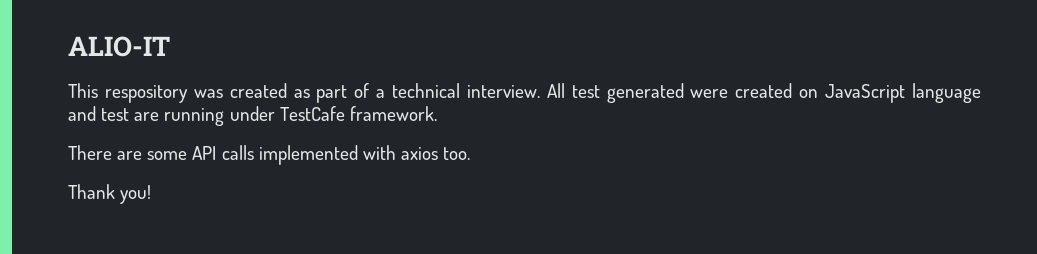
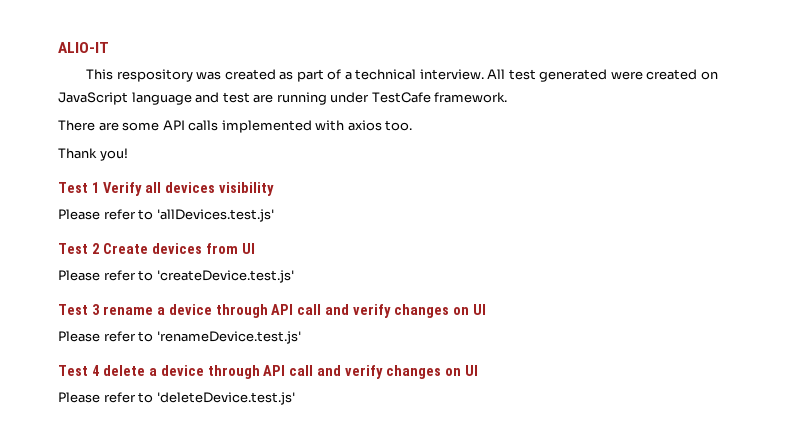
(152, 194) none -> [58,182,274,196] [58,209,274,222] [58,243,255,254] [58,270,294,283] [58,304,486,318] [58,331,301,344] [58,365,478,379] [58,392,295,405] // Test 1 Verify all devices visibility // Please refer to 'allDevices.test.js' // Test 2 Create devices from UI // Please refer to 'createDevice.test.js' // Test 3 rename a device through API call and verify changes on UI // Please refer to 'renameDevice.test.js' // Test 4 delete a device through API call and verify changes on UI // Please refer to 'deleteDevice.test.js'

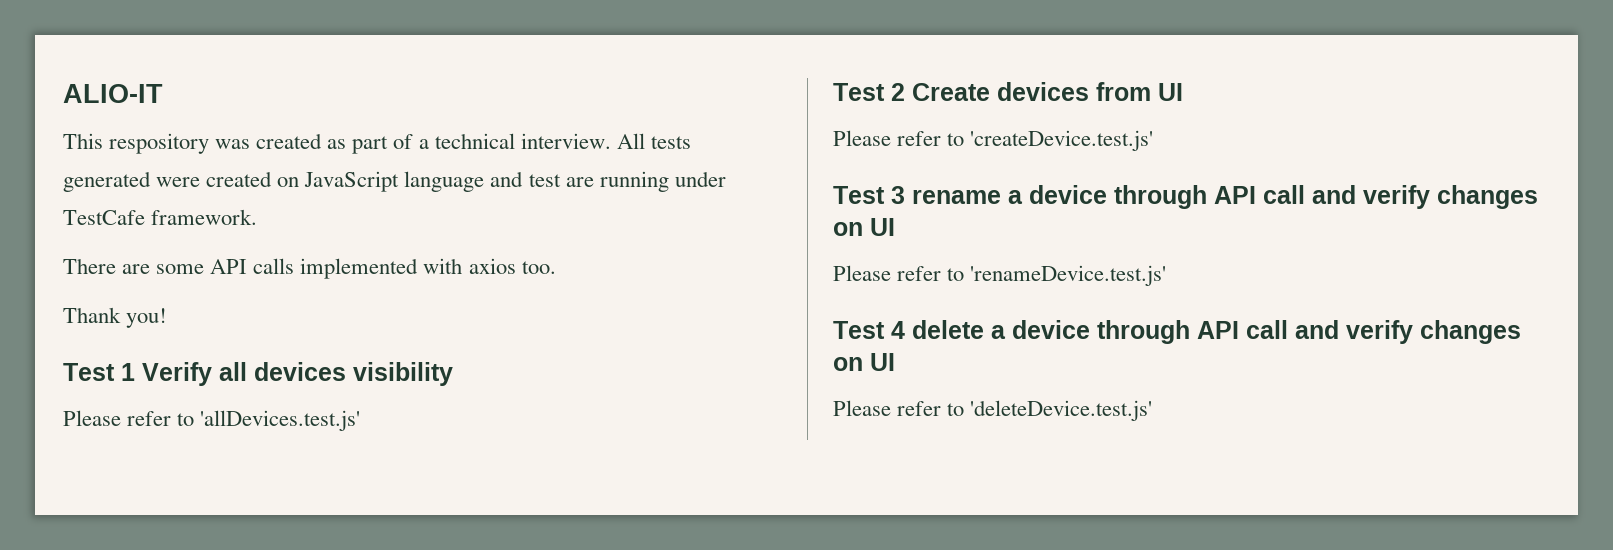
[508,69,536,80] test -> [650,136,691,149] tests

